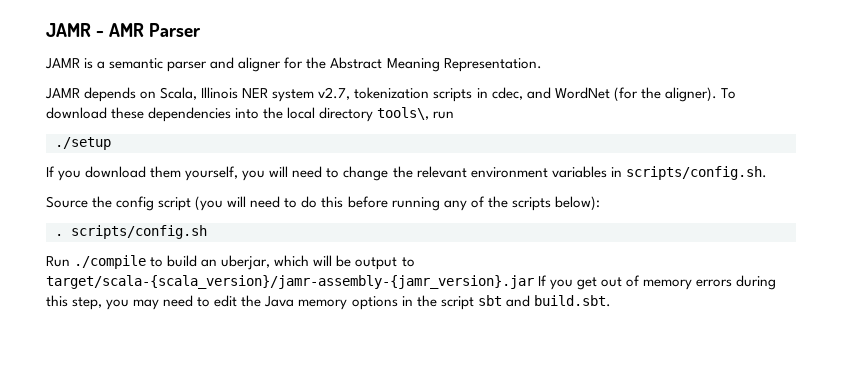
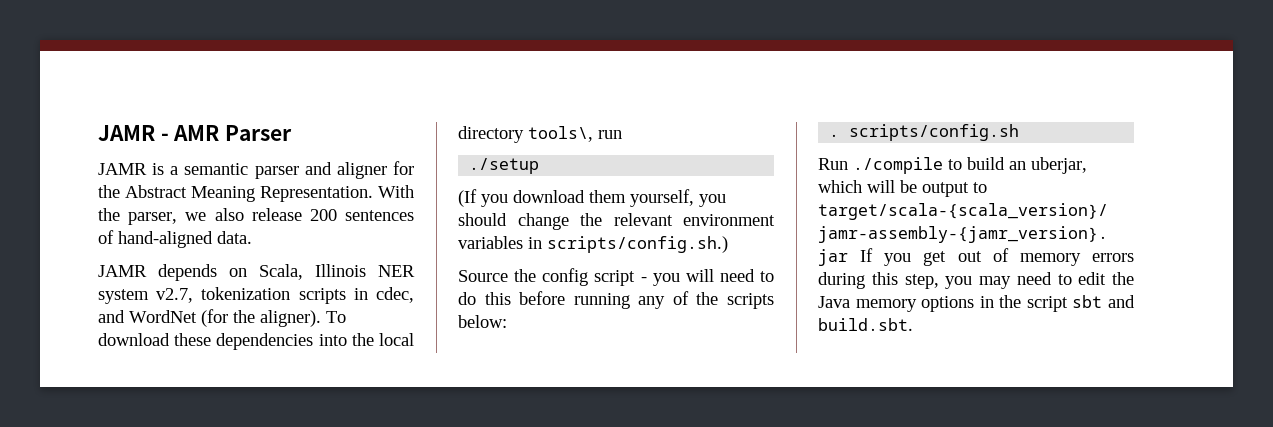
(542, 65) none -> [378,185,414,198] [98,208,414,225] [98,230,252,248] With the parser, we also release 200 sentences of hand-aligned data.
[46,166,55,177] If -> [458,189,477,207] (If
[269,166,340,178] will need to -> [458,213,507,226] should
[625,166,767,180] scripts/config.sh. -> [547,236,728,253] scripts/config.sh.)
[195,196,224,211] (you -> [640,273,680,286] - you
[554,196,600,211] below): -> [458,315,507,328] below:

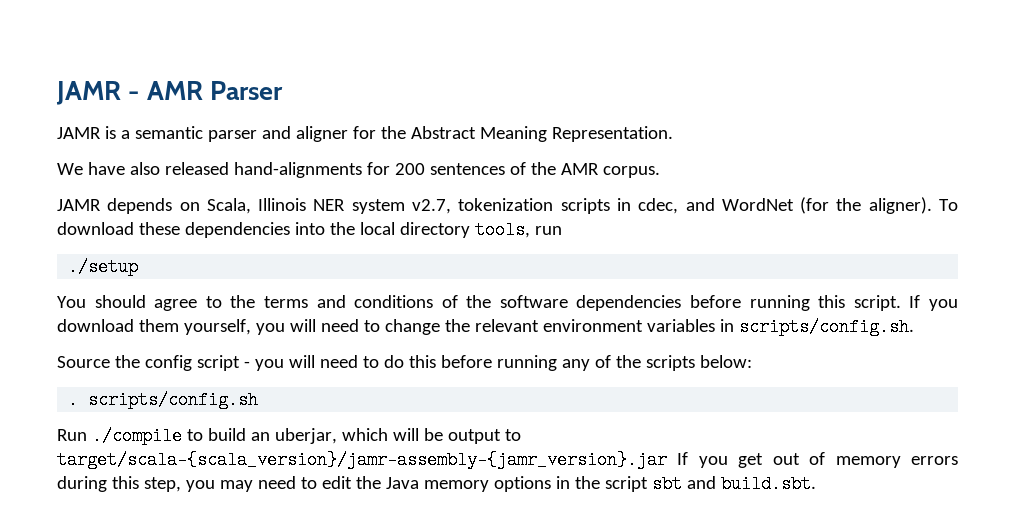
[378,185,414,198] [98,208,414,225] [98,230,252,248] With the parser, we also release 200 sentences of hand-aligned data. -> [57,162,660,178] // We have also released hand-alignments for 200 sentences of the AMR corpus.
[528,126,593,142] tools\, -> [474,221,530,239] tools,
[458,189,477,207] (If -> [57,295,921,311] You should agree to the terms and conditions of the software dependencies before running this script. If
[458,213,507,226] should -> [289,319,380,332] will need to
[547,236,728,253] scripts/config.sh.) -> [738,318,914,336] scripts/config.sh.

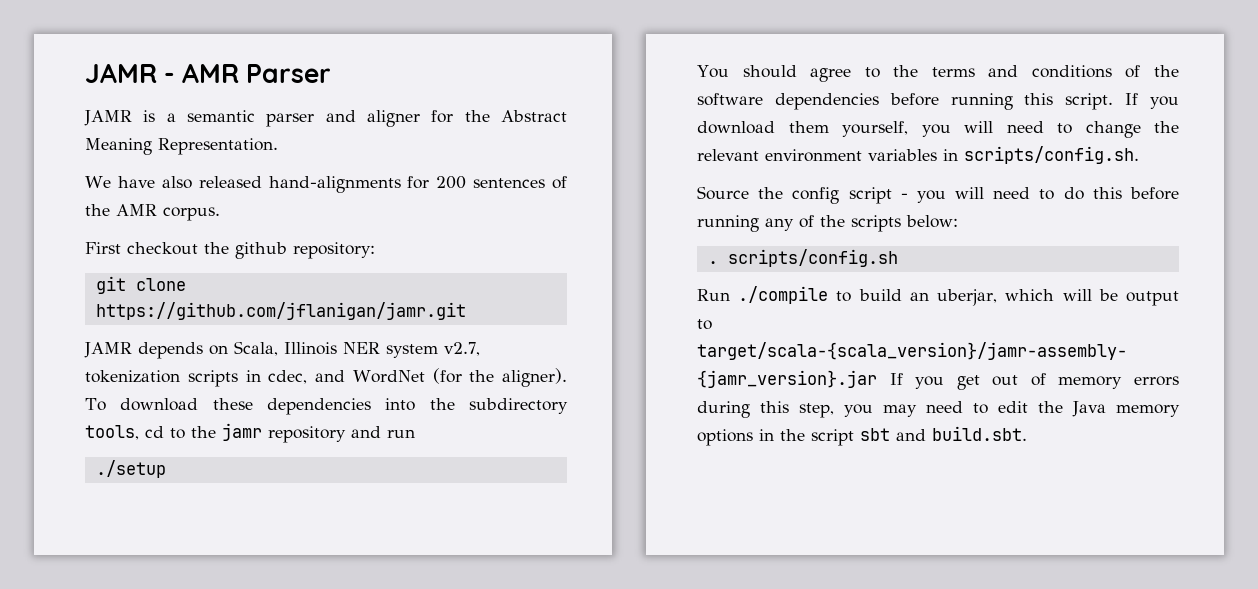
(660, 172) none -> [85,242,375,259] [95,276,186,294] [95,302,466,320] // First checkout the github repository: // git clone https://github.com/jflanigan/jamr.git
[359,221,530,239] local directory tools, -> [469,398,568,414] [85,423,381,443] subdirectory tools, cd to the jamr repository and

